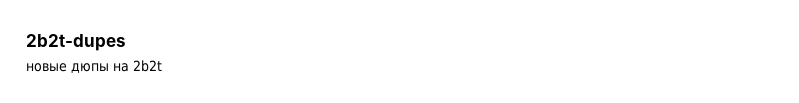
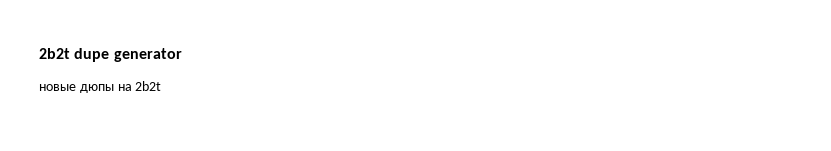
[26,34,126,51] 2b2t-dupes -> [39,48,182,62] 2b2t dupe generator

